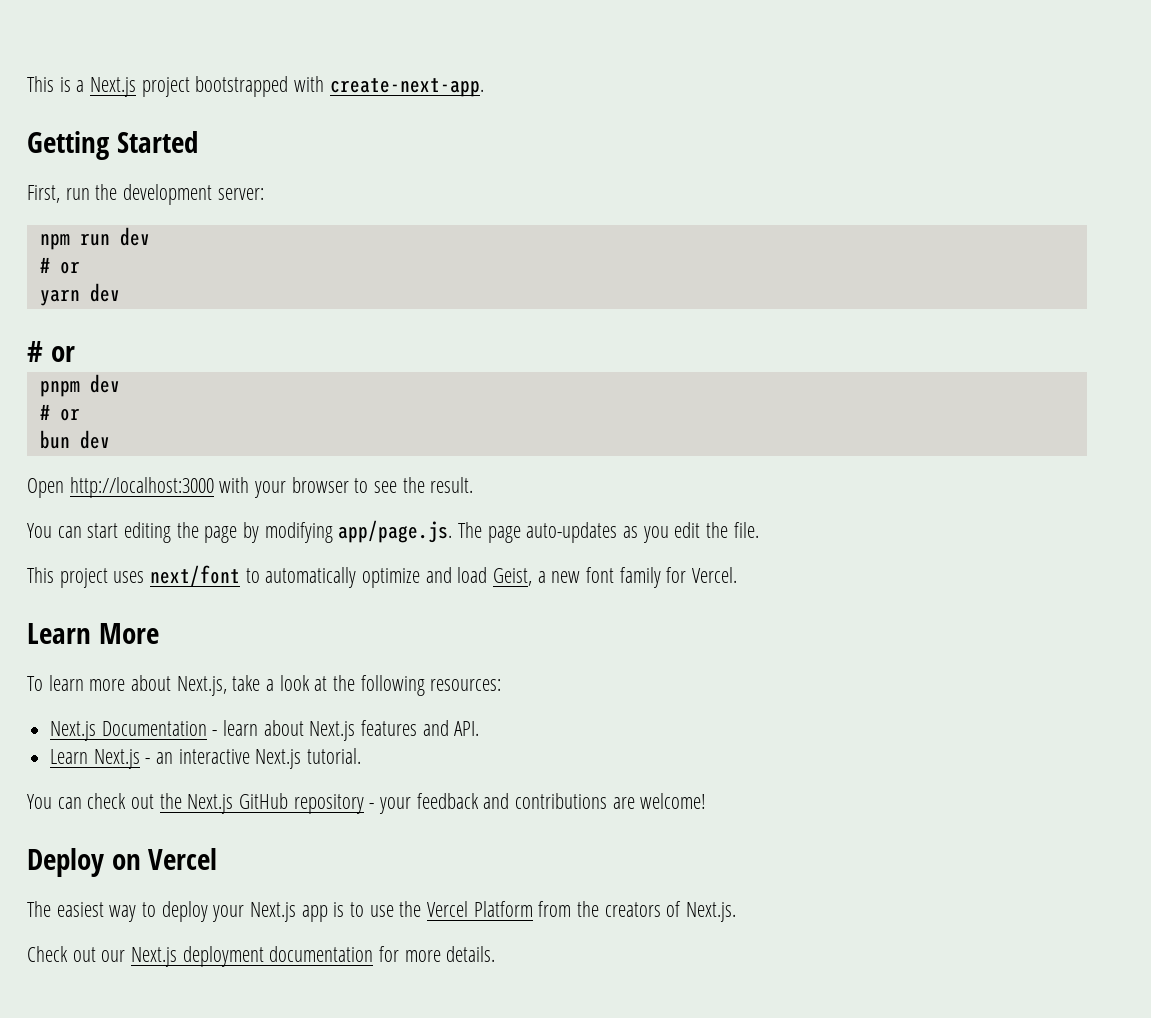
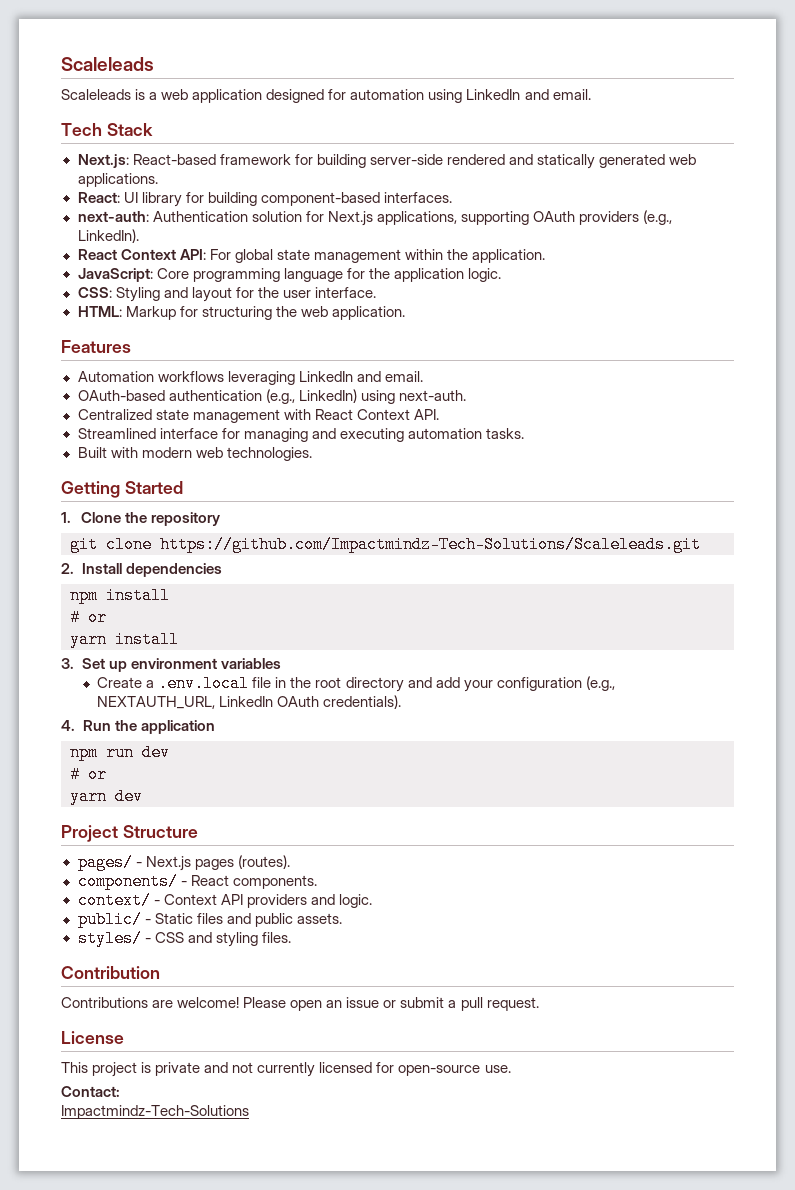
[27,76,484,97] [27,131,198,160] [27,184,264,205] This is a Next.js project bootstrapped with create-next-app. // Getting Started // First, run the development server: -> [61,57,154,71] [61,89,591,103] [61,123,153,136] [77,154,696,169] [77,173,158,187] [77,192,452,207] [77,210,672,226] [77,229,139,243] [77,249,545,263] [77,268,501,282] [77,287,376,302] [77,306,405,320] [61,340,131,353] [77,371,423,385] [77,389,466,404] [77,409,439,423] [77,428,524,442] [77,447,312,461] [61,481,183,498] [61,512,220,526] [70,536,701,553] [61,563,222,577] [70,587,170,604] [70,609,107,626] [70,631,179,648] [61,658,281,672] [97,675,615,692] [97,695,402,709] [61,720,215,734] Scaleleads // Scaleleads is a web application designed for automation using LinkedIn and email. // Tech Stack // Next.js: React-based framework for building server-side rendered and statically generated web applications. // React: UI library for building component-based interfaces. // next-auth: Authentication solution for Next.js applications, supporting OAuth providers (e.g., LinkedIn). // React Context API: For global state management within the application. // JavaScript: Core programming language for the application logic. // CSS: Styling and layout for the user interface. // HTML: Markup for structuring the web application. // Features // Automation workflows leveraging LinkedIn and email. // OAuth-based authentication (e.g., LinkedIn) using next-auth. // Centralized state management with React Context API. // Streamlined interface for managing and executing automation tasks. // Built with modern web technologies. // Getting Started // 1. Clone the repository // git clone https://github.com/Impactmindz-Tech-Solutions/Scaleleads.git // 2. Install dependencies // npm install // # or // yarn install // 3. Set up environment variables // Create a .env.local file in the root directory and add your configuration (e.g., NEXTAUTH_URL, LinkedIn OAuth credentials). // 4. Run the application
[27,341,75,362] [39,374,120,397] [39,404,80,421] [39,430,110,449] [27,477,474,498] [27,520,759,543] [27,565,738,588] [27,623,159,644] [27,675,502,696] [50,720,480,741] [50,748,362,769] [27,793,707,814] [27,848,218,877] [27,901,737,922] [27,946,496,967] # or // pnpm dev // # or // bun dev // Open http://localhost:3000 with your browser to see the result. // You can start editing the page by modifying app/page.js. The page auto-updates as you edit the file. // This project uses next/font to automatically optimize and load Geist, a new font family for Vercel. // Learn More // To learn more about Next.js, take a look at the following resources: // Next.js Documentation - learn about Next.js features and API. // Learn Next.js - an interactive Next.js tutorial. // You can check out the Next.js GitHub repository - your feedback and contributions are welcome! // Deploy on Vercel // The easiest way to deploy your Next.js app is to use the Vercel Platform from the creators of Next.js. // Check out our Next.js deployment documentation for more details. -> [61,825,198,842] [77,854,290,871] [77,873,317,890] [77,892,372,909] [77,911,342,928] [77,930,291,947] [61,966,160,979] [61,997,539,1011] [61,1031,124,1044] [61,1062,511,1077] [61,1086,120,1097] [61,1105,249,1119] Project Structure // pages/ - Next.js pages (routes). // components/ - React components. // context/ - Context API providers and logic. // public/ - Static files and public assets. // styles/ - CSS and styling files. // Contribution // Contributions are welcome! Please open an issue or submit a pull request. // License // This project is private and not currently licensed for open-source use. // Contact: // Impactmindz-Tech-Solutions

